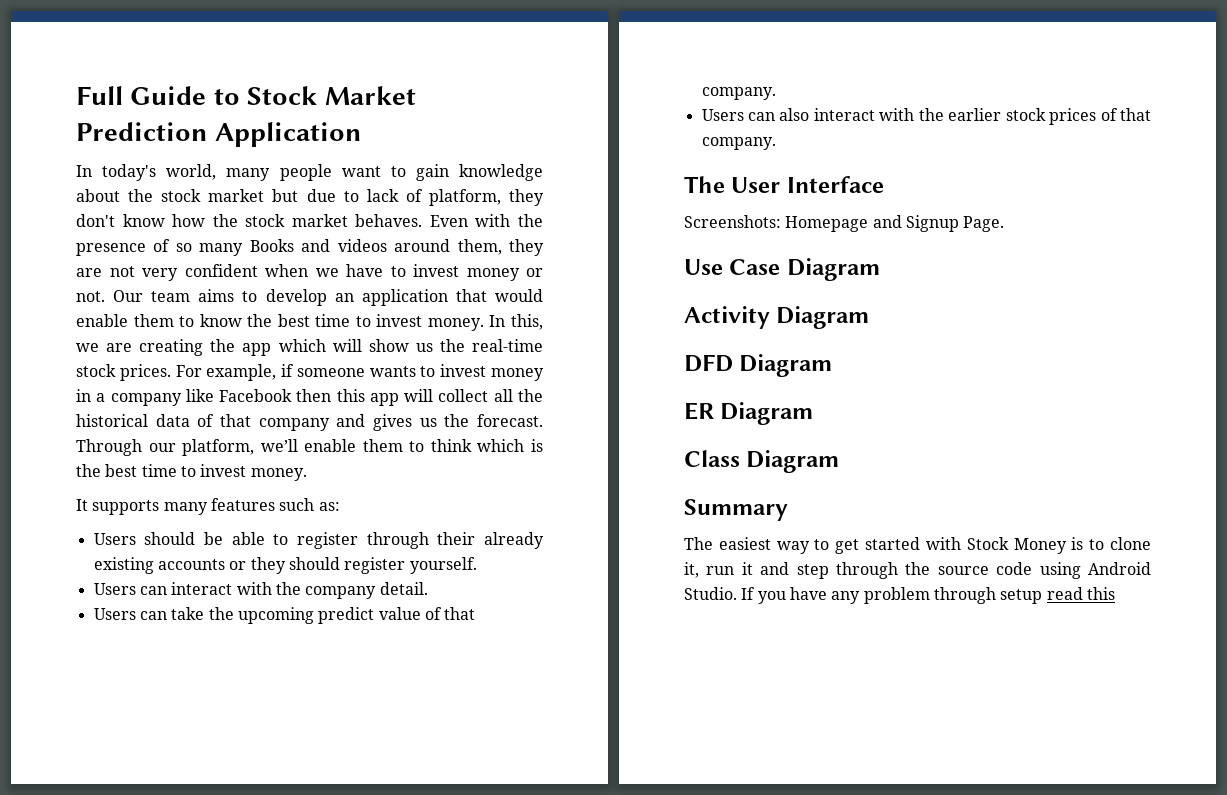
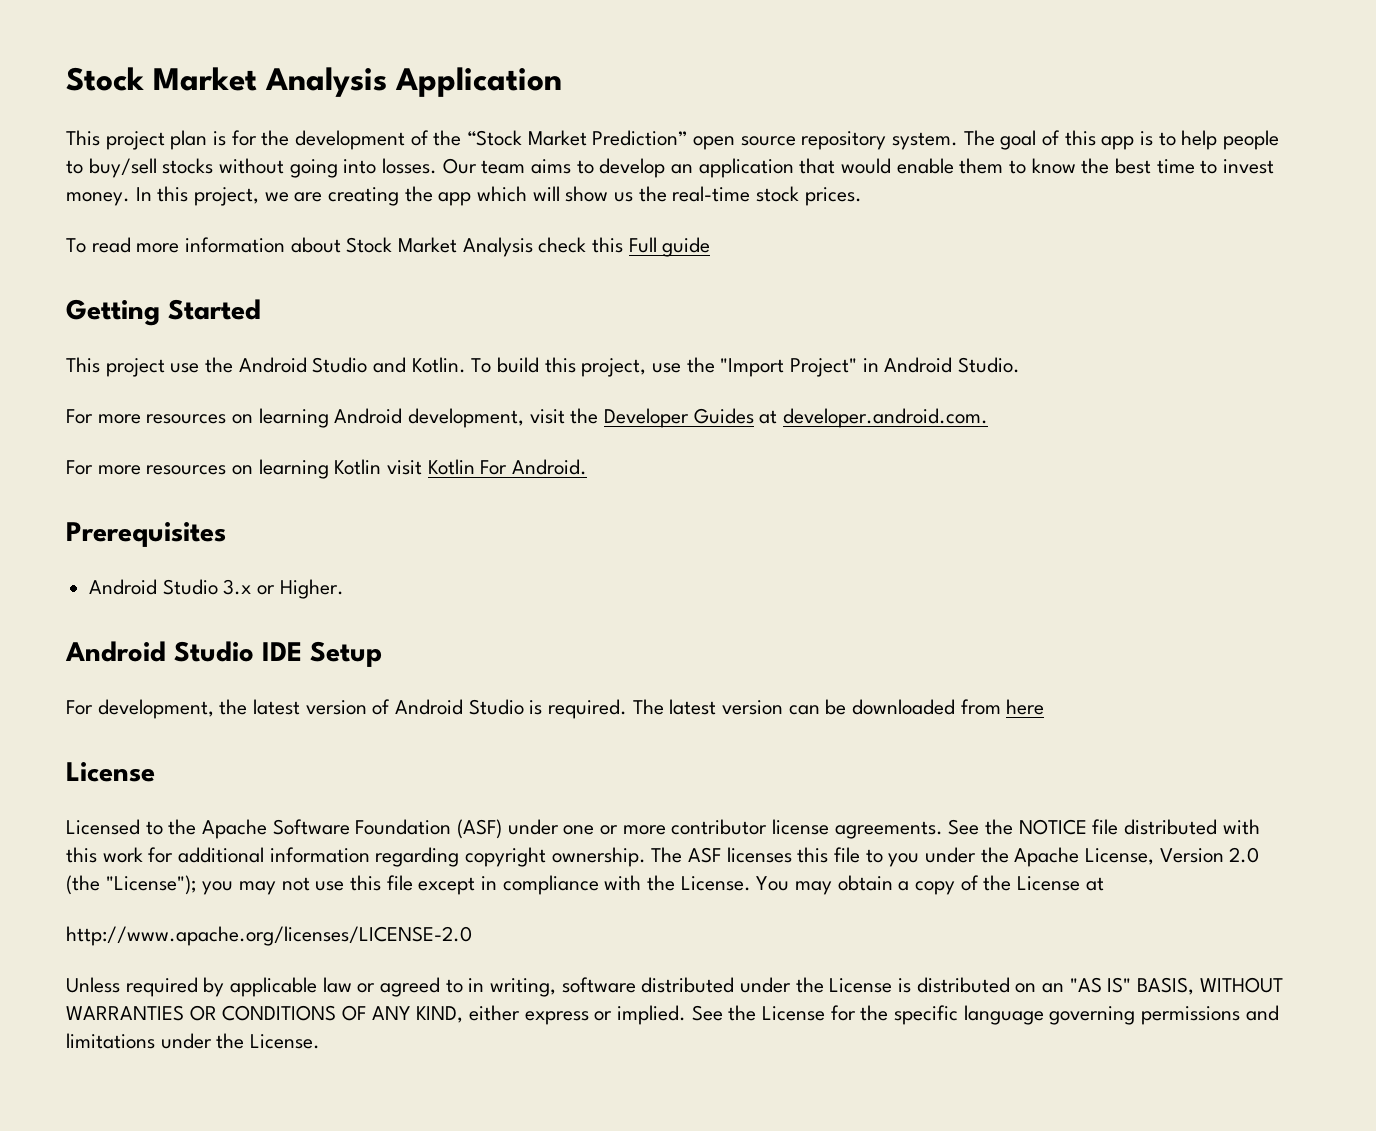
[76,86,416,105] [76,122,208,141] Full Guide to Stock Market Prediction -> [66,67,387,97] Stock Market Analysis
[76,164,543,181] [76,189,545,206] [76,214,543,227] [76,239,544,256] [76,264,543,281] [76,291,105,302] In today's world, many people want to gain knowledge about the stock market but due to lack of platform, they don't know how the stock market behaves. Even with the presence of so many Books and videos around them, they are not very confident when we have to invest money or not. -> [66,130,1280,150] [66,158,438,178] This project plan is for the development of the “Stock Market Prediction” open source repository system. The goal of this app is to help people to buy/sell stocks without going into losses.
[511,314,544,330] this, -> [157,186,260,206] this project,
[175,364,544,381] [76,389,543,406] [76,414,543,431] [76,439,543,456] [76,464,307,481] [76,498,340,515] [93,532,544,549] [93,557,477,574] [93,582,428,599] [93,607,476,624] [701,87,776,100] [701,108,1151,125] [701,137,776,150] [684,176,884,193] [684,215,1005,232] [684,258,880,281] [684,306,870,329] [684,354,833,377] [684,402,814,425] [684,450,840,473] [684,499,788,521] [684,537,1151,554] [684,562,1151,579] [684,587,1115,604] For example, if someone wants to invest money in a company like Facebook then this app will collect all the historical data of that company and gives us the forecast. Through our platform, we’ll enable them to think which is the best time to invest money. // It supports many features such as: // Users should be able to register through their already existing accounts or they should register yourself. // Users can interact with the company detail. // Users can take the upcoming predict value of that company. // Users can also interact with the earlier stock prices of that company. // The User Interface // Screenshots: Homepage and Signup Page. // Use Case Diagram // Activity Diagram // DFD Diagram // ER Diagram // Class Diagram // Summary // The easiest way to get started with Stock Money is to clone it, run it and step through the source code using Android Studio. If you have any problem through setup read this -> [66,237,711,257] [66,299,261,326] [66,357,1021,377] [66,408,989,428] [66,459,588,479] [66,522,226,547] [89,579,344,599] [65,641,382,667] [66,699,1045,719] [66,762,155,782] [66,819,1260,839] [66,847,1260,867] [66,875,1104,895] [66,926,472,946] [66,977,1283,997] [66,1005,1279,1025] [66,1033,321,1049] // To read more information about Stock Market Analysis check this Full guide // Getting Started // This project use the Android Studio and Kotlin. To build this project, use the "Import Project" in Android Studio. // For more resources on learning Android development, visit the Developer Guides at developer.android.com. // For more resources on learning Kotlin visit Kotlin For Android. // Prerequisites // Android Studio 3.x or Higher. // Android Studio IDE Setup // For development, the latest version of Android Studio is required. The latest version can be downloaded from here // License // Licensed to the Apache Software Foundation (ASF) under one or more contributor license agreements. See the NOTICE file distributed with this work for additional information regarding copyright ownership. The ASF licenses this file to you under the Apache License, Version 2.0 (the "License"); you may not use this file except in compliance with the License. You may obtain a copy of the License at // http://www.apache.org/licenses/LICENSE-2.0 // Unless required by applicable law or agreed to in writing, software distributed under the License is distributed on an "AS IS" BASIS, WITHOUT WARRANTIES OR CONDITIONS OF ANY KIND, either express or implied. See the License for the specific language governing permissions and limitations under the License.

